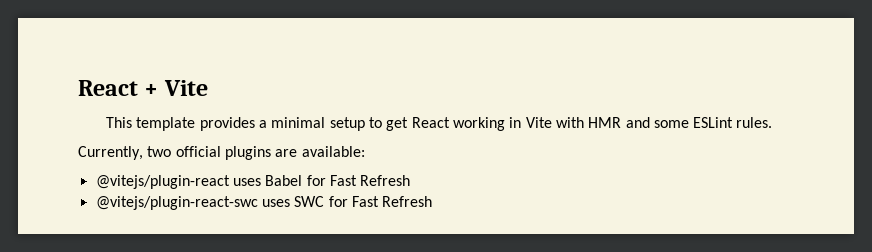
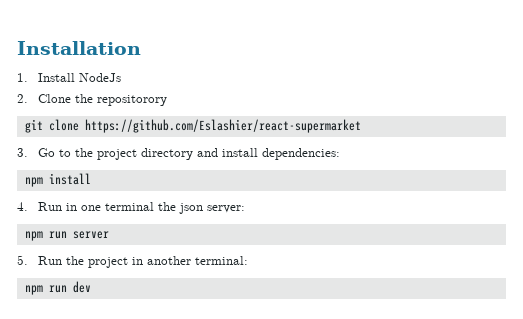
[78,80,208,96] [106,117,773,131] [78,146,365,160] [95,175,411,189] [95,196,433,210] React + Vite // This template provides a minimal setup to get React working in Vite with HMR and some ESLint rules. // Currently, two official plugins are available: // @vitejs/plugin-react uses Babel for Fast Refresh // @vitejs/plugin-react-swc uses SWC for Fast Refresh -> [17,41,141,55] [17,73,122,82] [17,94,168,106] [24,119,361,133] [17,148,341,160] [24,173,91,187] [17,202,246,214] [24,231,109,241] [17,255,249,268] [24,281,91,295] Installation // 1. Install NodeJs // 2. Clone the repositorory // git clone https://github.com/Eslashier/react-supermarket // 3. Go to the project directory and install dependencies: // npm install // 4. Run in one terminal the json server: // npm run server // 5. Run the project in another terminal: // npm run dev

